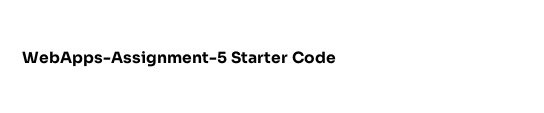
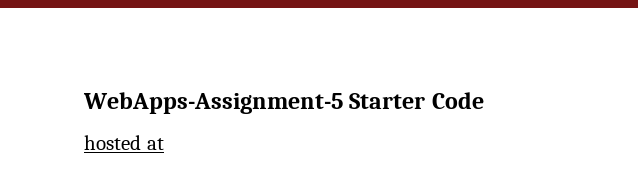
(337, 57) none -> [84,135,164,150] // hosted at

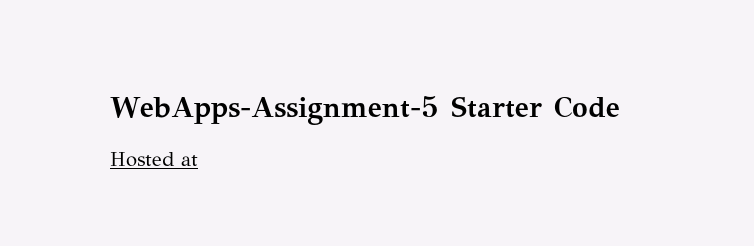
[84,135,141,150] hosted -> [110,152,175,167] Hosted

